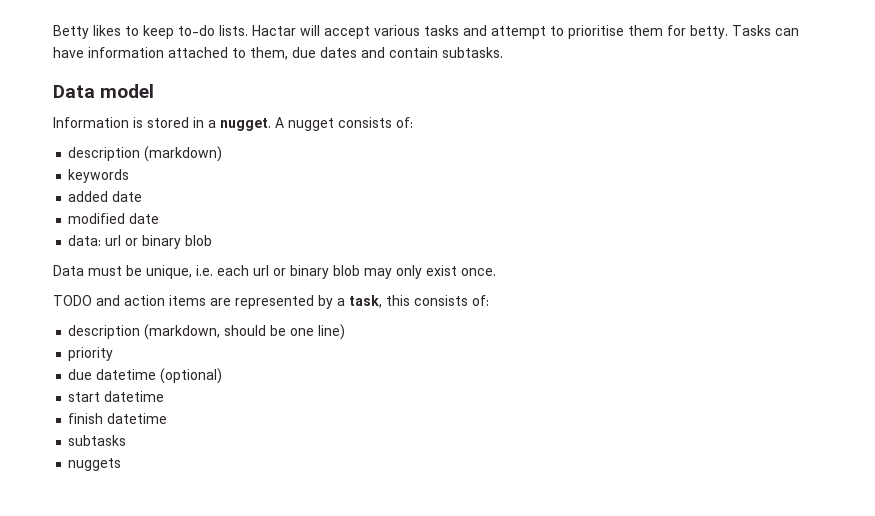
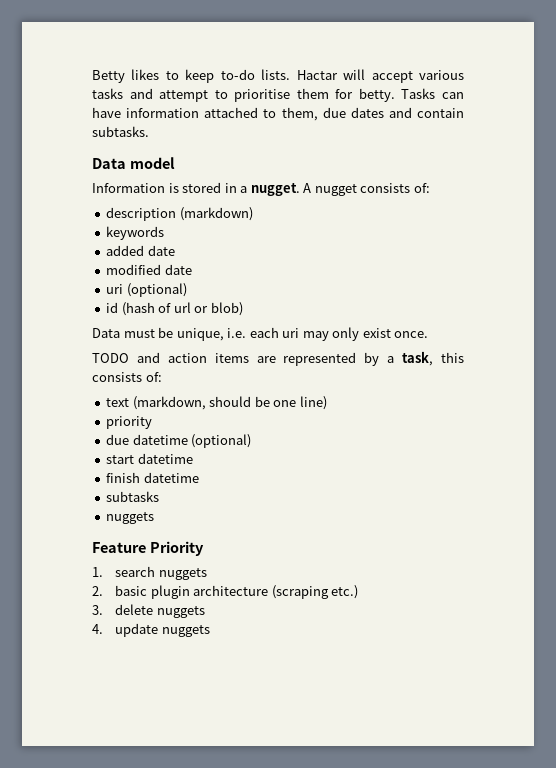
[68,235,213,249] data: url or binary blob -> [106,283,187,297] [106,302,243,316] uri (optional) // id (hash of url or blob)
[253,265,360,279] url or binary blob -> [282,328,300,338] uri
[68,325,141,339] description -> [106,398,130,407] text
(122, 464) none -> [92,541,204,556] [92,566,207,580] [92,585,359,599] [92,604,205,618] [92,623,210,637] // Feature Priority // 1. search nuggets // 2. basic plugin architecture (scraping etc.) // 3. delete nuggets // 4. update nuggets

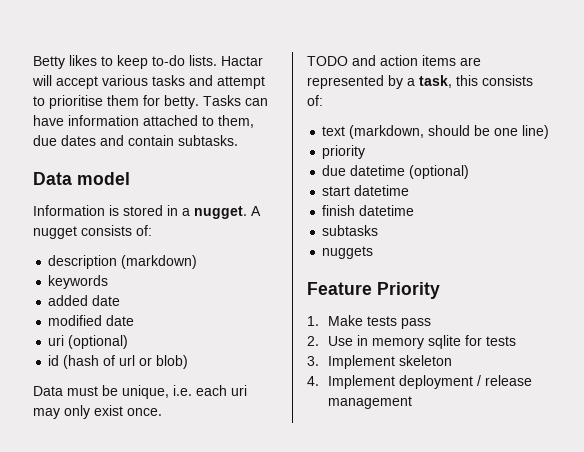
[115,566,207,580] [92,585,359,599] search nuggets // 2. basic plugin architecture (scraping etc.) -> [327,315,431,329] [307,335,516,349] Make tests pass // 2. Use in memory sqlite for tests
[115,604,205,618] delete nuggets -> [327,355,452,369] Implement skeleton
[115,623,210,637] update nuggets -> [327,375,532,389] [327,396,412,409] Implement deployment / release management

